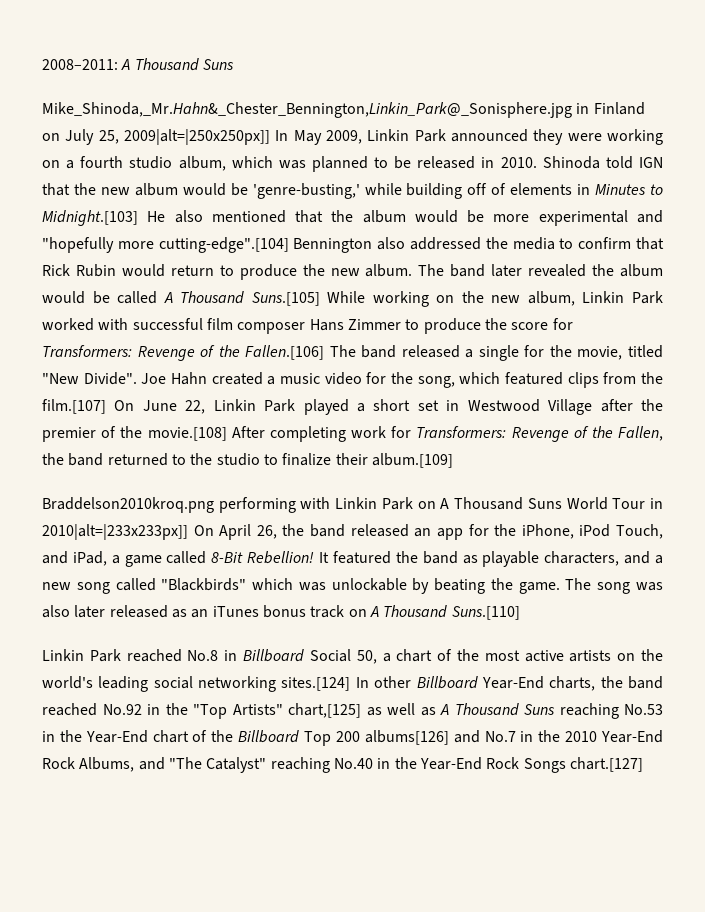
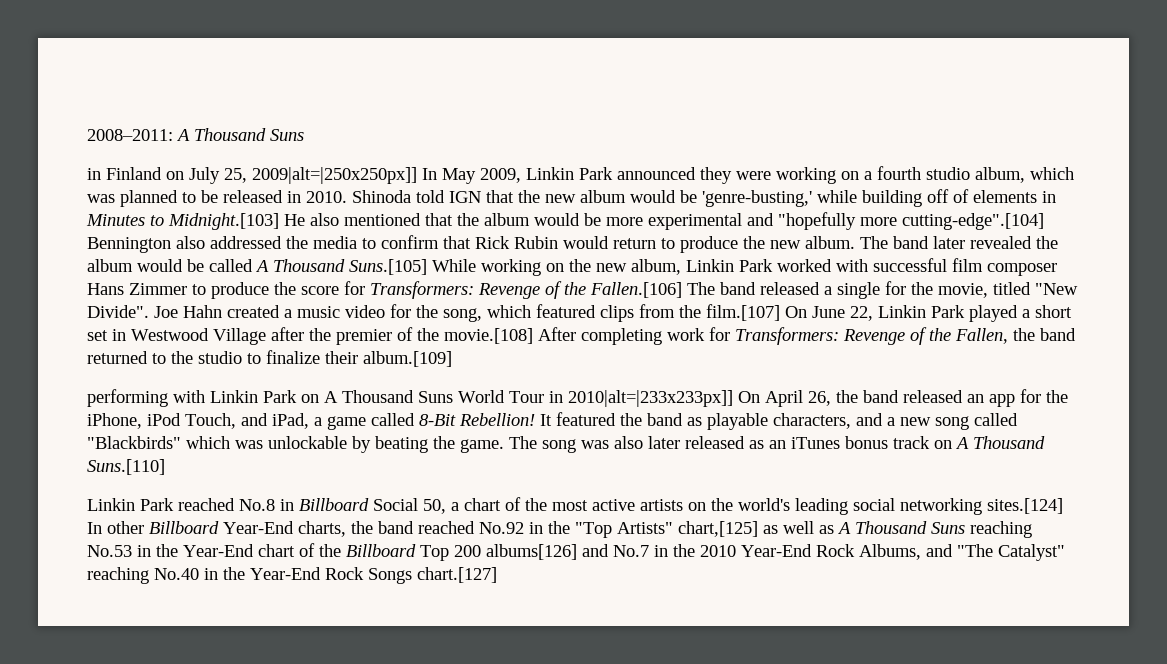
[42,102,572,118] Mike_Shinoda,_Mr.Hahn&_Chester_Bennington,Linkin_Park@_Sonisphere.jpg -> (304, 135) none
[42,497,214,513] Braddelson2010kroq.png -> (452, 359) none

